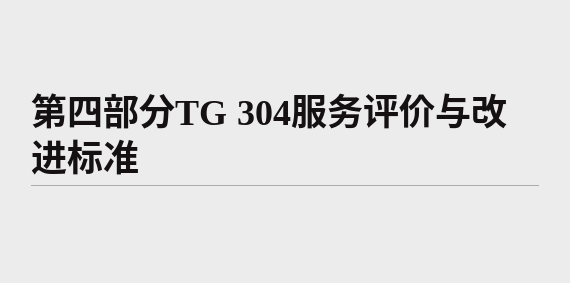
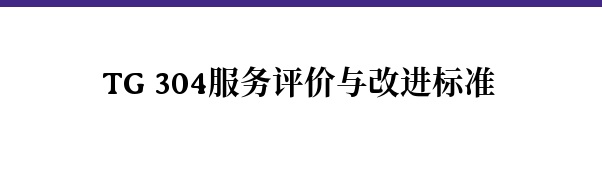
[31,93,175,129] 第四部分 -> (102, 83) none

